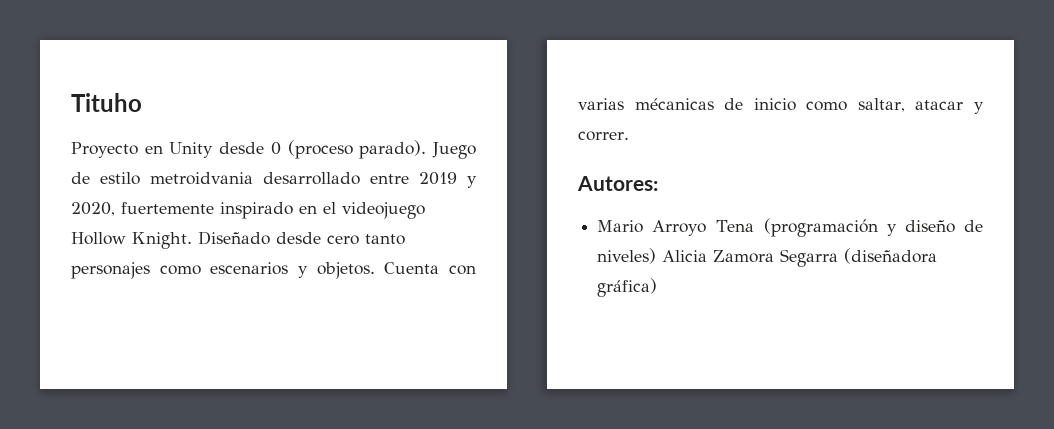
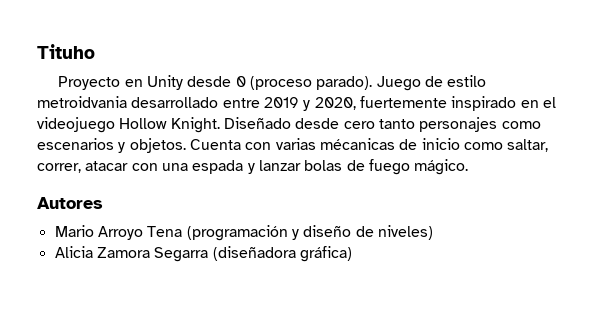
[915,100,984,114] [578,131,629,141] [577,176,658,191] atacar y correr. // Autores: -> [37,159,469,175] [37,197,103,209] correr, atacar con una espada y lanzar bolas de fuego mágico. // Autores
(657, 256) none -> (433, 232) //

